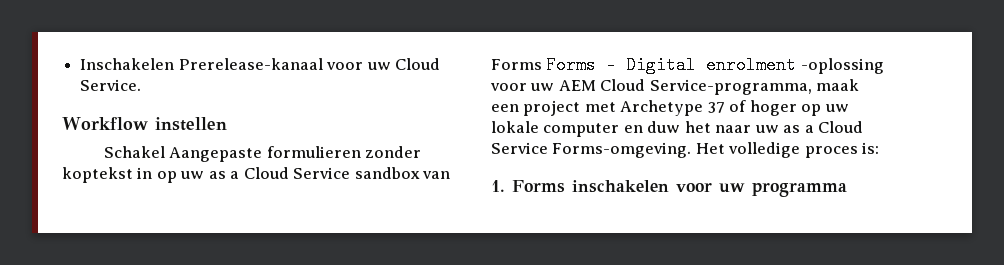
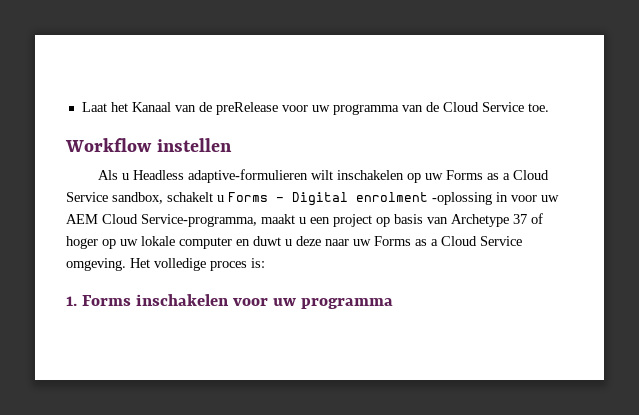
[80,58,440,70] [80,79,142,91] [62,117,227,131] [103,146,422,162] [62,167,451,183] [491,59,542,70] Inschakelen Prerelease-kanaal voor uw Cloud Service. // Workflow instellen // Schakel Aangepaste formulieren zonder koptekst in op uw as a Cloud Service sandbox van Forms -> [81,102,549,115] [65,138,232,152] [97,169,549,183] [66,192,224,204] Laat het Kanaal van de preRelease voor uw programma van de Cloud Service toe. // Workflow instellen // Als u Headless adaptive-formulieren wilt inschakelen op uw Forms as a Cloud Service sandbox, schakelt u
(884, 66) none -> [496,192,508,202] in
[816,79,860,91] [491,100,616,116] maak een project met -> [261,214,448,227] maakt u een project op basis van
[647,121,711,133] duw het -> [253,236,321,246] duwt u deze
[783,121,864,133] [491,142,692,158] as a Cloud Service Forms-omgeving. -> [374,236,522,246] [66,258,126,271] Forms as a Cloud Service omgeving.

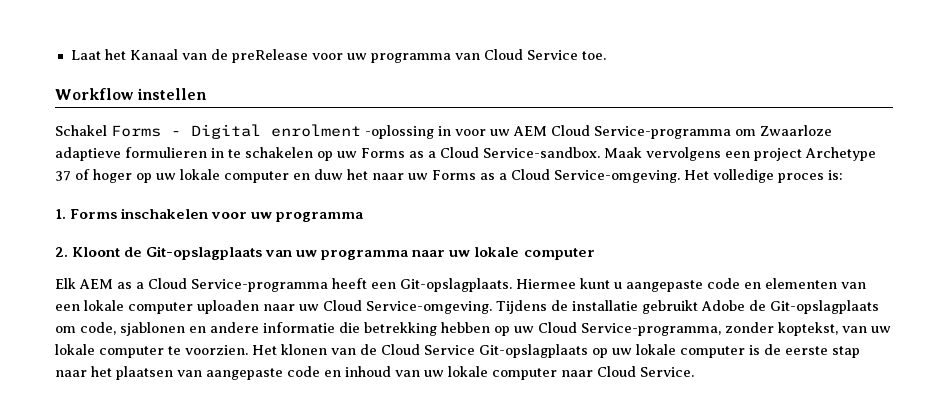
[425,102,439,112] de -> (480, 56) none
[97,169,549,183] [66,192,224,204] Als u Headless adaptive-formulieren wilt inschakelen op uw Forms as a Cloud Service sandbox, schakelt u -> [55,125,107,136] Schakel
[141,214,448,227] Service-programma, maakt u een project op basis van -> [594,125,832,139] [55,147,802,161] Service-programma om Zwaarloze adaptieve formulieren in te schakelen op uw Forms as a Cloud Service-sandbox. Maak vervolgens een project
[253,236,321,246] duwt u deze -> [314,169,368,180] duw het
[480,236,522,246] [66,258,126,271] Service omgeving. -> [554,170,680,183] Service-omgeving.
(393, 303) none -> [55,246,595,260] [55,278,866,292] [55,300,879,314] [55,322,891,336] [55,344,860,358] [55,366,694,380] // 2. Kloont de Git-opslagplaats van uw programma naar uw lokale computer // Elk AEM as a Cloud Service-programma heeft een Git-opslagplaats. Hiermee kunt u aangepaste code en elementen van een lokale computer uploaden naar uw Cloud Service-omgeving. Tijdens de installatie gebruikt Adobe de Git-opslagplaats om code, sjablonen en andere informatie die betrekking hebben op uw Cloud Service-programma, zonder koptekst, van uw lokale computer te voorzien. Het klonen van de Cloud Service Git-opslagplaats op uw lokale computer is de eerste stap naar het plaatsen van aangepaste code en inhoud van uw lokale computer naar Cloud Service.

